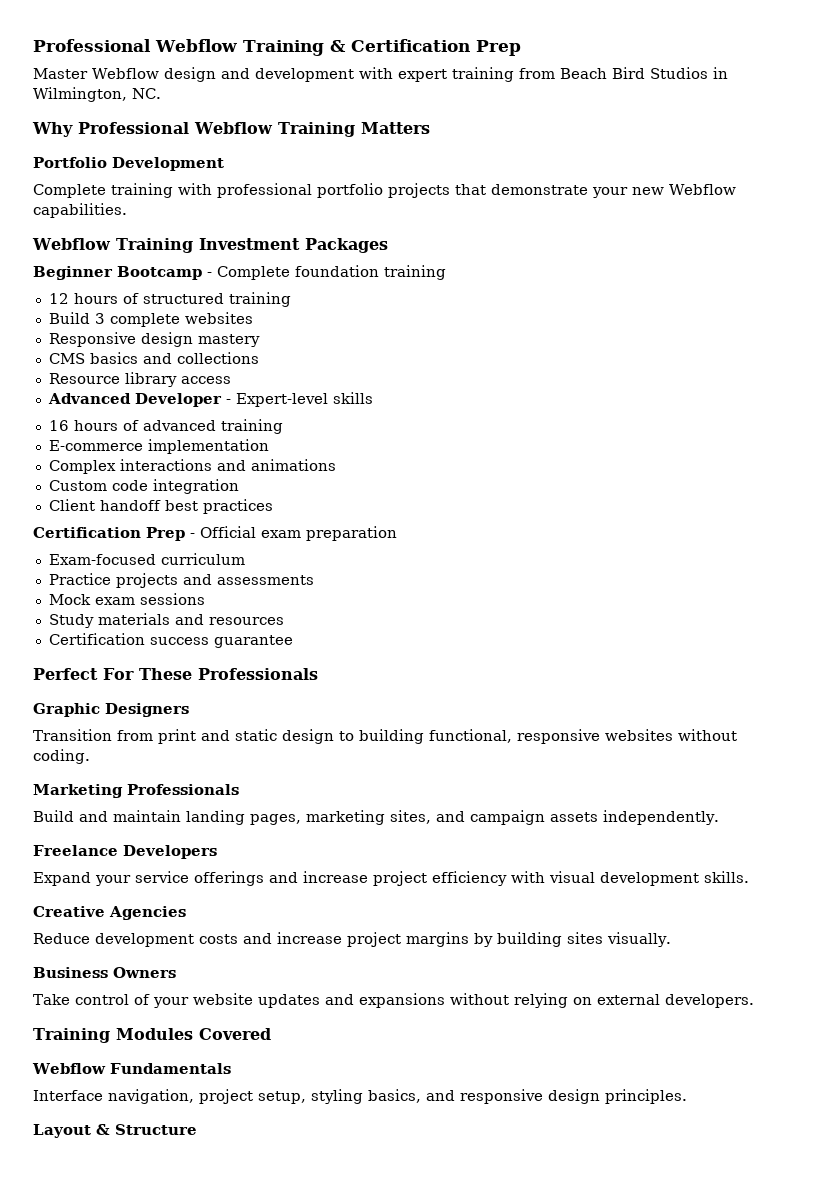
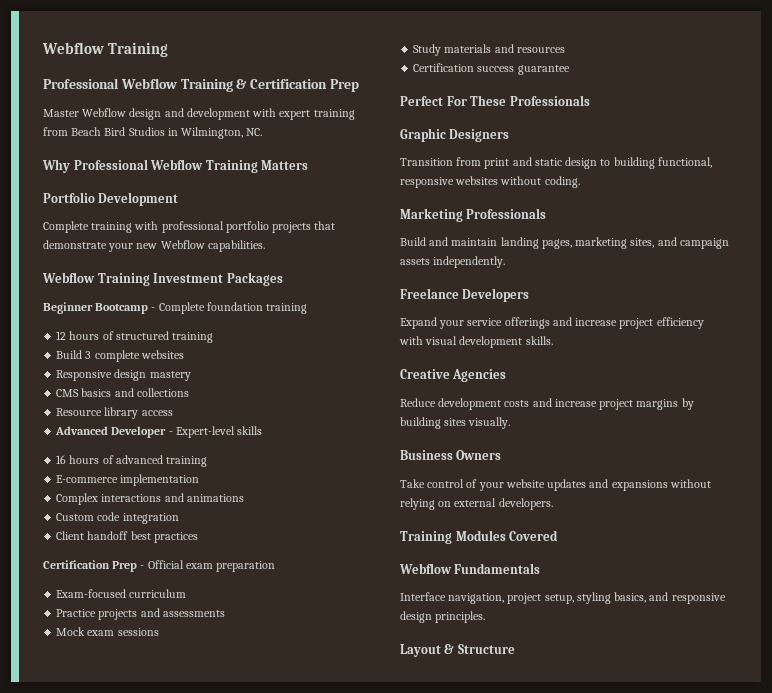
(33, 45) none -> [42,42,168,57] Webflow Training //

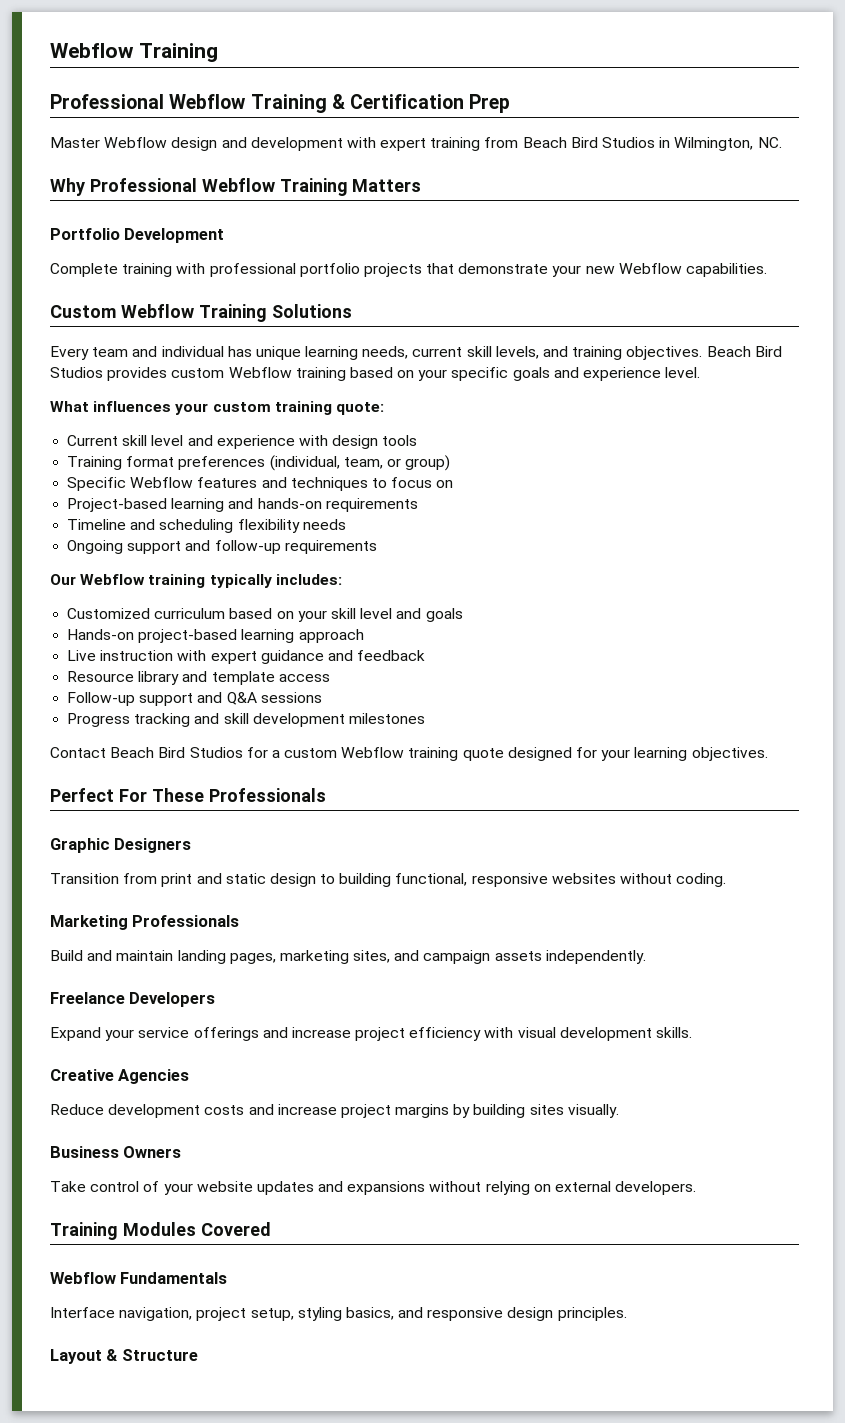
[42,272,283,286] [43,302,308,314] [56,331,214,343] [56,350,184,362] [56,369,191,381] [56,388,189,397] Webflow Training Investment Packages // Beginner Bootcamp - Complete foundation training // 12 hours of structured training // Build 3 complete websites // Responsive design mastery // CMS basics and collections -> [50,304,352,322] [50,346,782,360] [50,367,701,381] [50,401,384,415] [67,435,418,449] [67,455,451,471] [67,477,454,491] [67,498,418,512] [67,519,346,533] [67,540,377,554] [50,574,342,588] [67,608,463,622] [67,629,364,643] [67,650,426,664] Custom Webflow Training Solutions // Every team and individual has unique learning needs, current skill levels, and training objectives. Beach Bird Studios provides custom Webflow training based on your specific goals and experience level. // What influences your custom training quote: // Current skill level and experience with design tools // Training format preferences (individual, team, or group) // Specific Webflow features and techniques to focus on // Project-based learning and hands-on requirements // Timeline and scheduling flexibility needs // Ongoing support and follow-up requirements // Our Webflow training typically includes: // Customized curriculum based on your skill level and goals // Hands-on project-based learning approach // Live instruction with expert guidance and feedback
(139, 413) none -> [182,671,275,685] and template
[55,426,263,438] [56,455,208,467] [56,474,200,486] [56,493,244,505] [56,512,179,524] [56,531,198,543] [43,560,276,572] [56,589,187,598] [56,608,225,620] [56,627,159,636] [413,44,565,56] [413,63,570,75] Advanced Developer - Expert-level skills // 16 hours of advanced training // E-commerce implementation // Complex interactions and animations // Custom code integration // Client handoff best practices // Certification Prep - Official exam preparation // Exam-focused curriculum // Practice projects and assessments // Mock exam sessions // Study materials and resources // Certification success guarantee -> [67,692,322,706] [67,713,425,727] [50,747,768,761] Follow-up support and Q&A sessions // Progress tracking and skill development milestones // Contact Beach Bird Studios for a custom Webflow training quote designed for your learning objectives.

